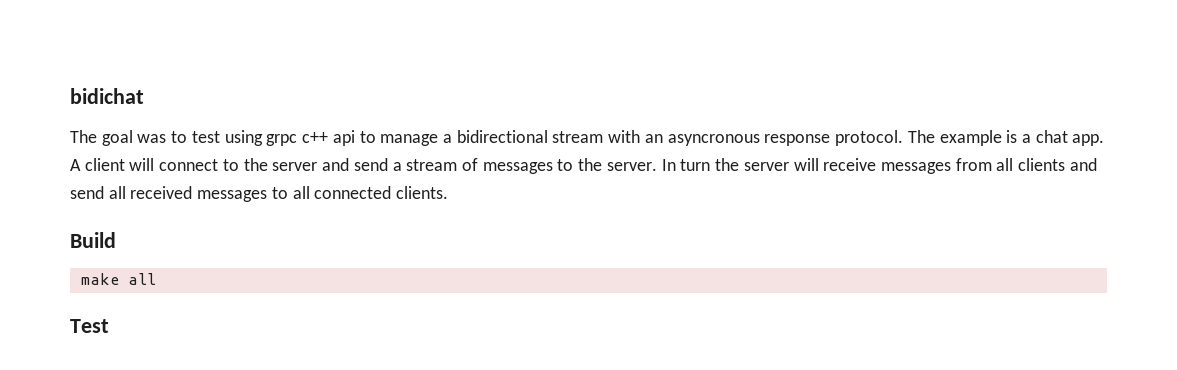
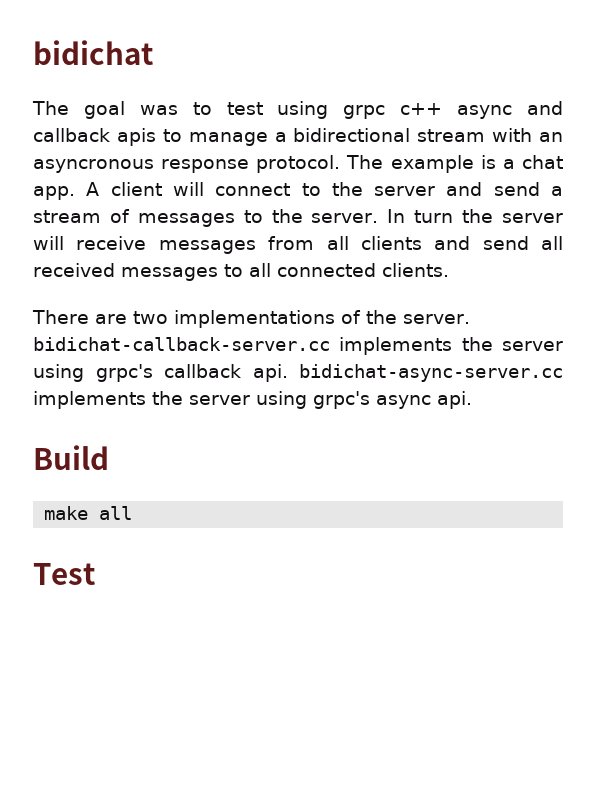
[332,130,355,146] api -> [457,101,564,119] [33,128,156,146] async and callback apis
(449, 192) none -> [32,310,470,328] [33,337,563,355] [33,364,563,382] [33,391,472,409] // There are two implementations of the server. bidichat-callback-server.cc implements the server using grpc's callback api. bidichat-async-server.cc implements the server using grpc's async api.

